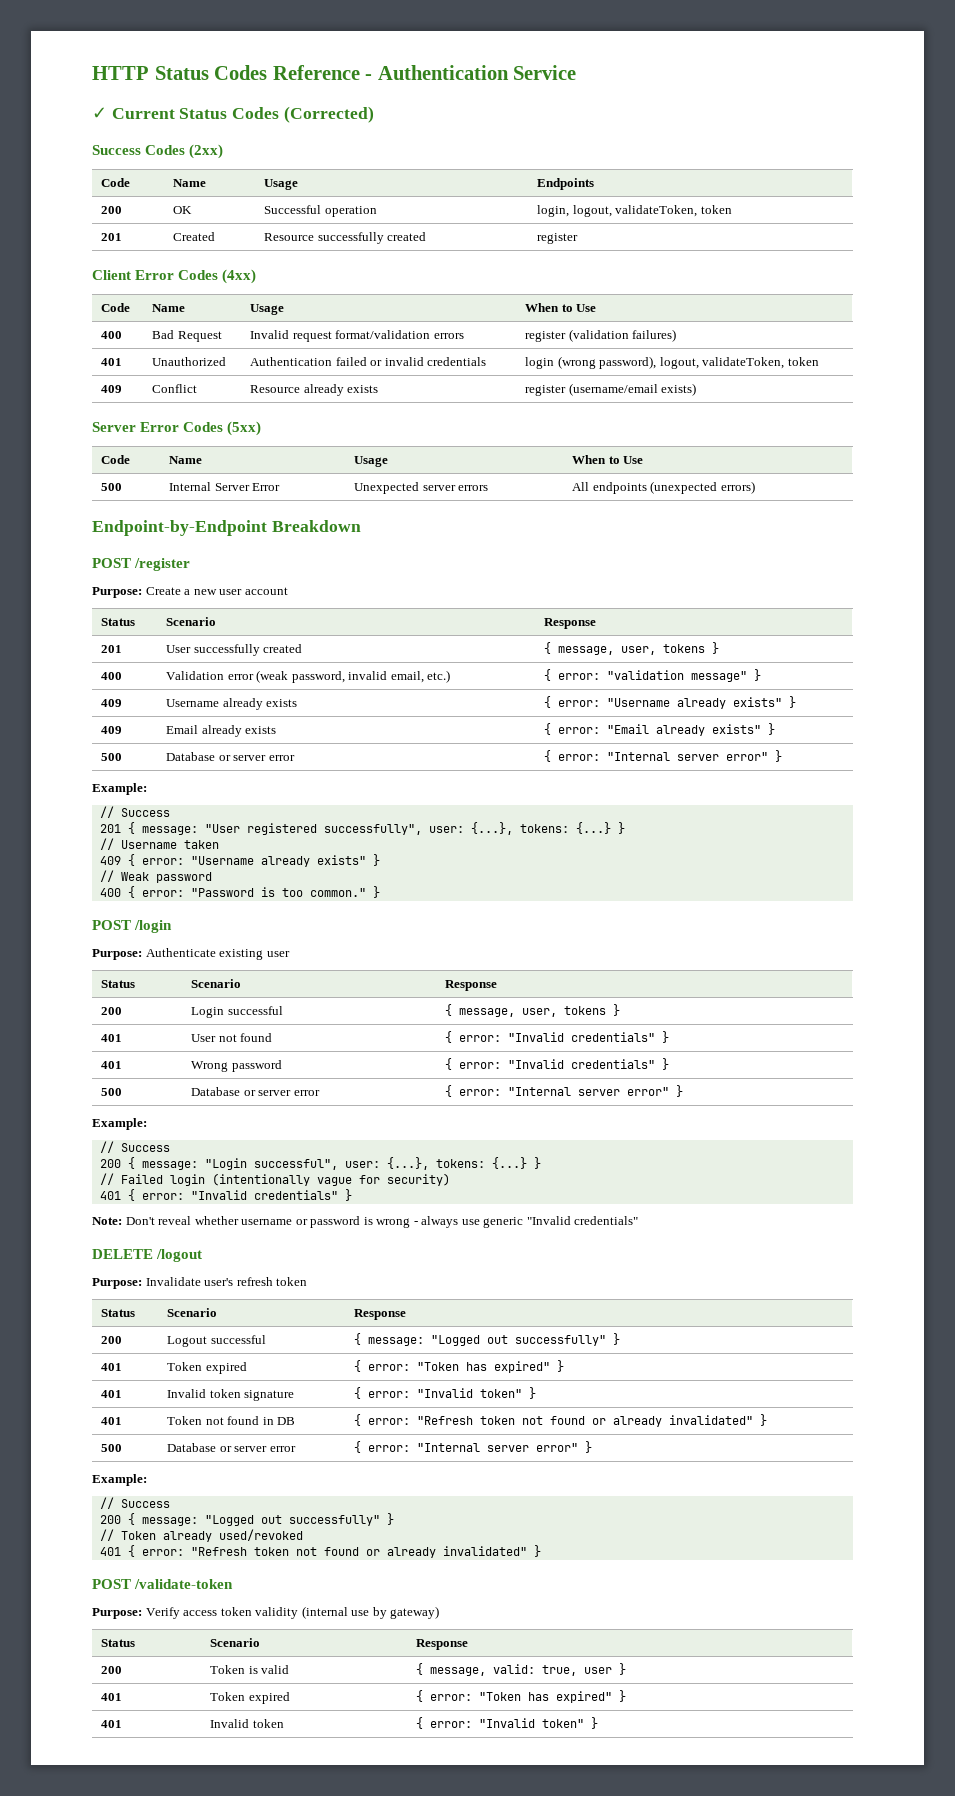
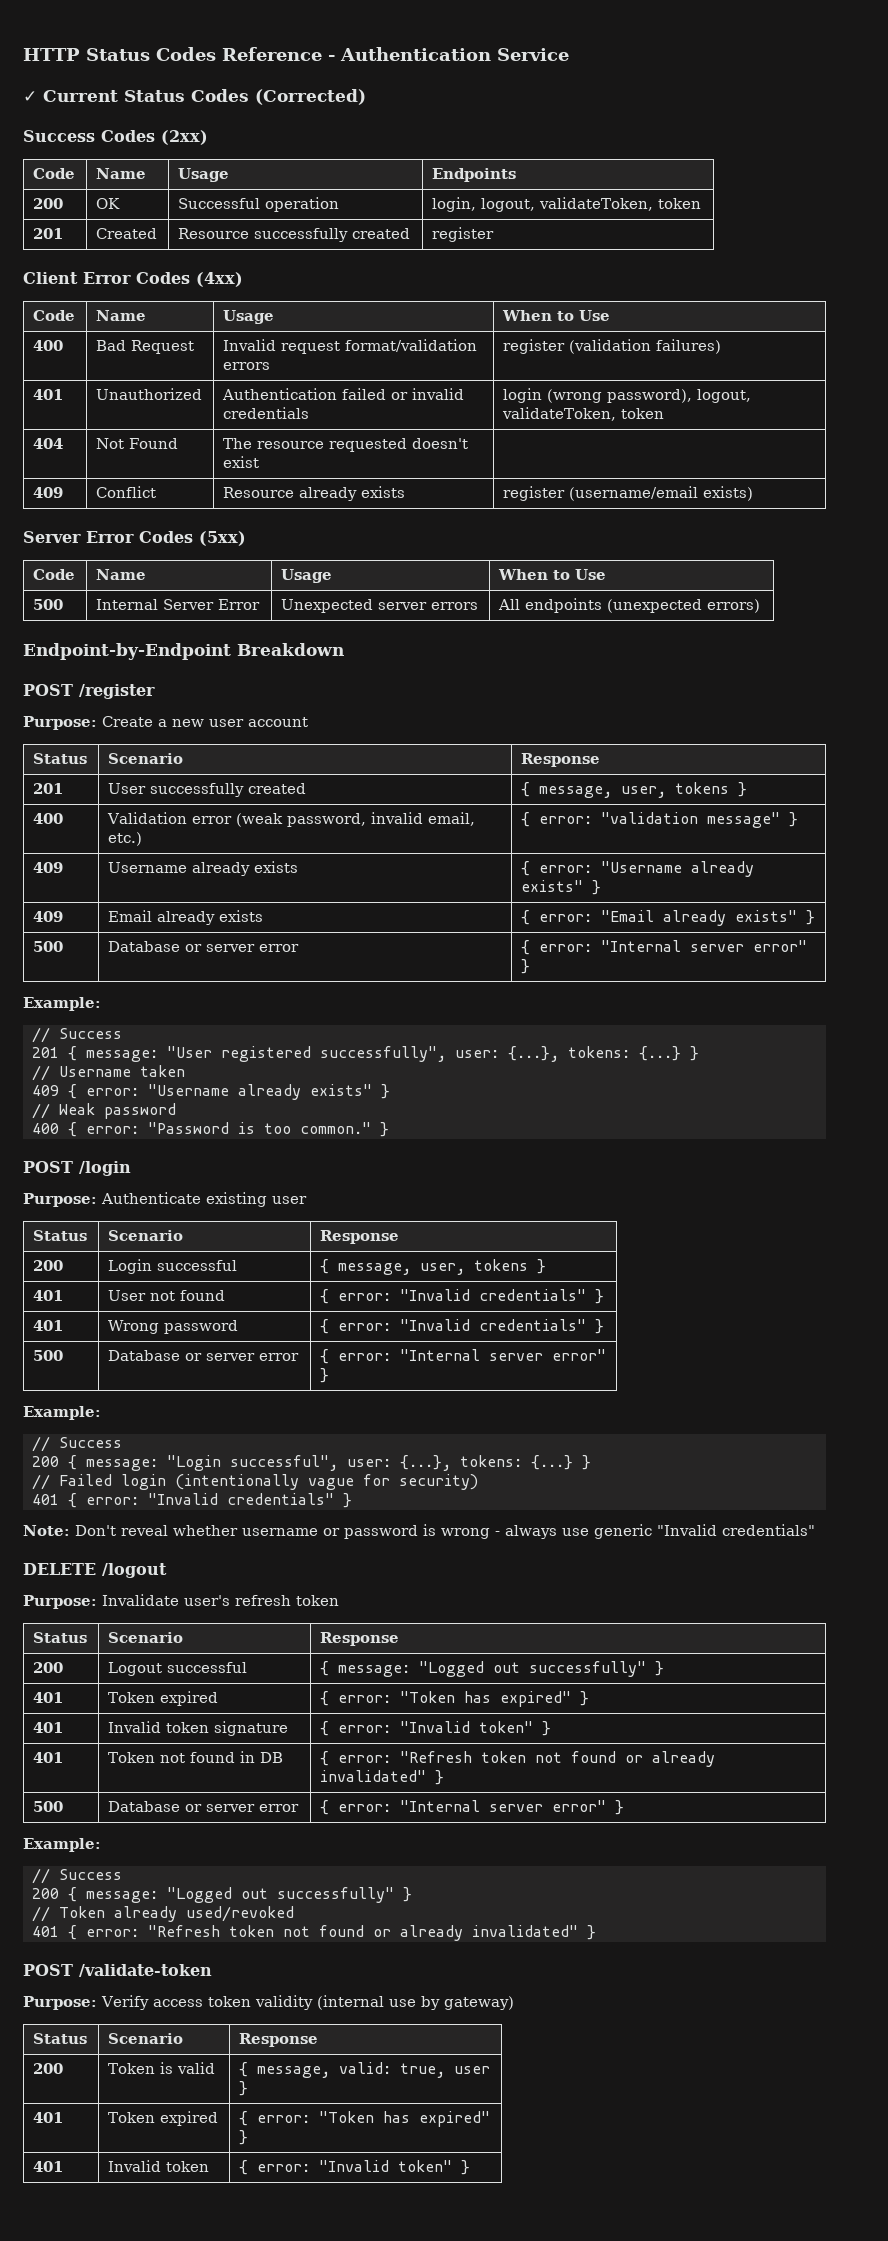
(819, 361) none -> [33,438,64,449] [96,438,179,449] [223,438,469,452] [223,456,260,468] // 404 | Not Found | The resource requested doesn't exist |

